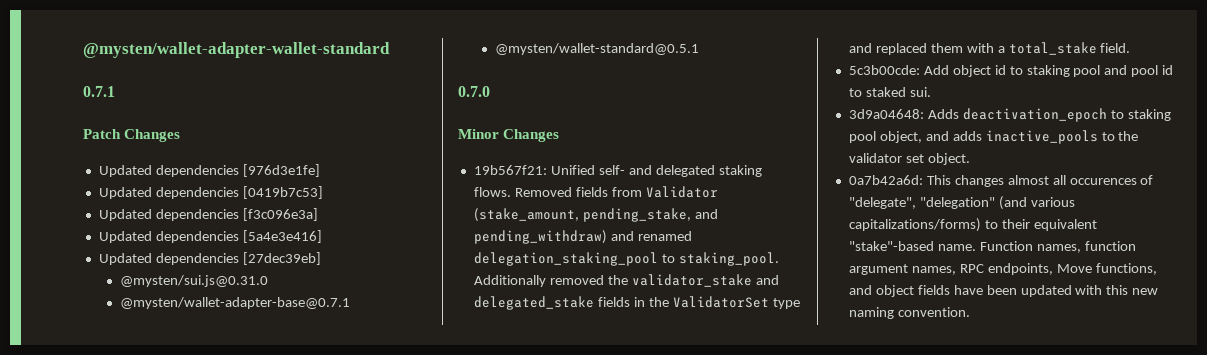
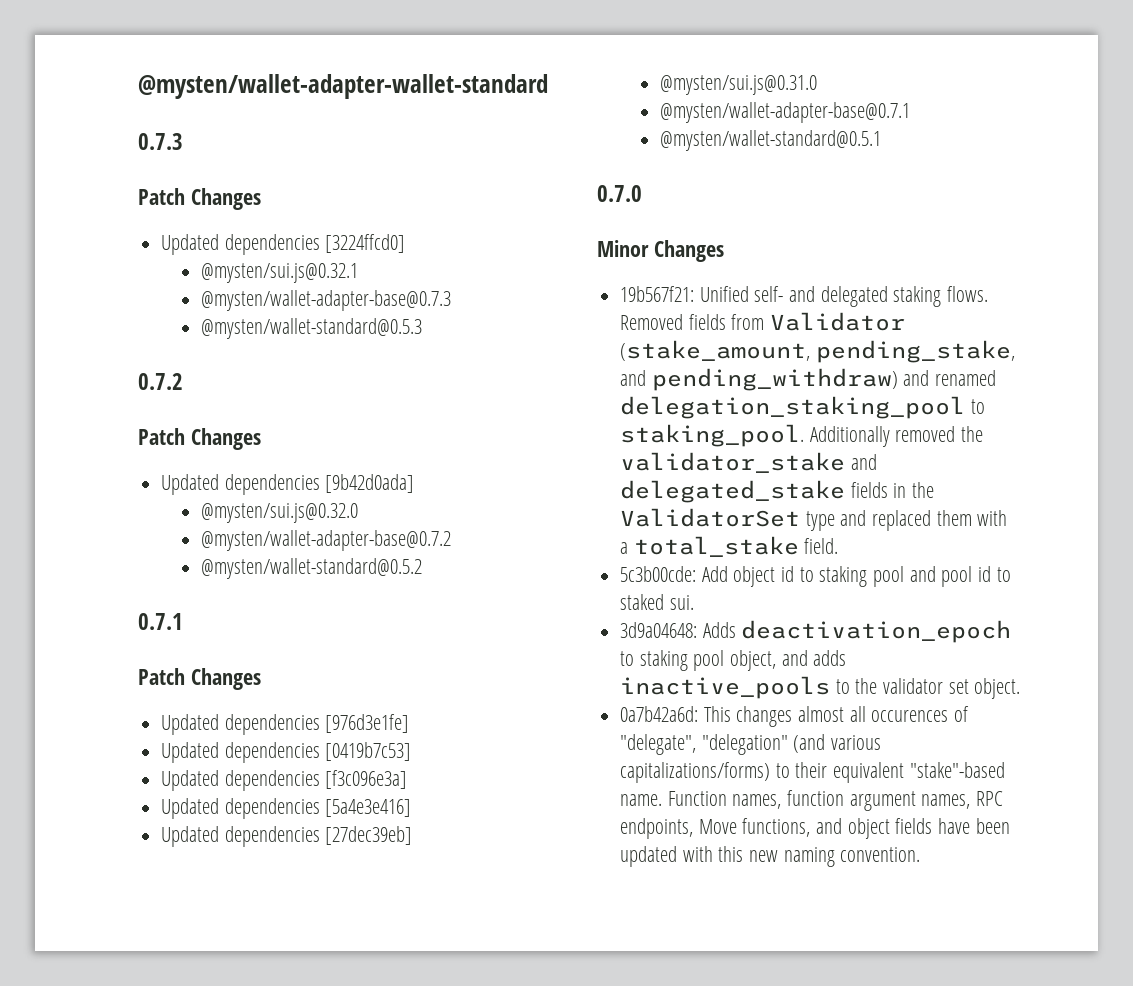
(390, 50) none -> [138,133,183,150] [138,188,261,210] [161,234,406,255] [200,263,358,283] [200,290,451,311] [200,318,422,339] [138,373,183,390] [138,428,261,450] [161,474,415,495] [200,503,358,523] [200,530,451,551] [200,558,422,579] // 0.7.3 // Patch Changes // Updated dependencies [3224ffcd0] // @mysten/sui.js@0.32.1 // @mysten/wallet-adapter-base@0.7.3 // @mysten/wallet-standard@0.5.3 // 0.7.2 // Patch Changes // Updated dependencies [9b42d0ada] // @mysten/sui.js@0.32.0 // @mysten/wallet-adapter-base@0.7.2 // @mysten/wallet-standard@0.5.2

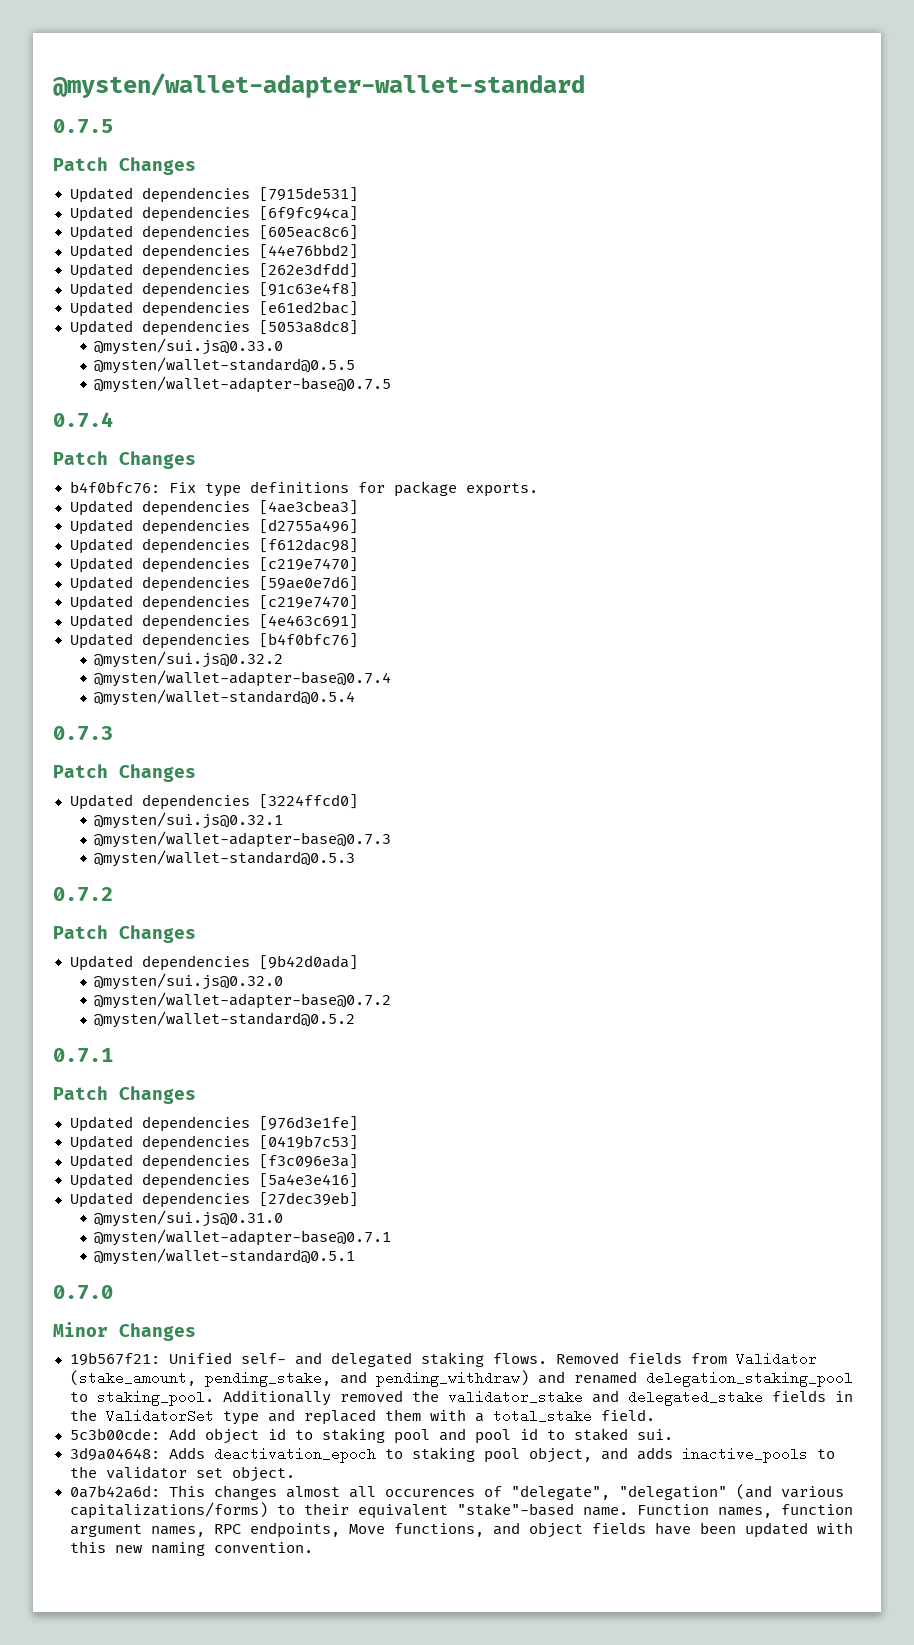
(548, 86) none -> [53,119,113,134] [53,157,196,175] [69,187,358,203] [69,206,358,222] [69,225,358,241] [69,244,358,260] [69,263,358,279] [69,282,358,298] [69,301,358,317] [69,320,358,336] [94,338,284,355] [94,357,356,374] [94,376,392,393] [53,412,113,428] [53,451,196,469] [69,481,538,497] [69,500,358,516] [69,519,358,535] [69,538,358,554] [69,557,358,573] [69,576,358,592] [69,595,358,611] [69,614,358,630] [69,633,358,649] [94,651,284,668] [94,670,392,687] [94,689,356,706] // 0.7.5 // Patch Changes // Updated dependencies [7915de531] // Updated dependencies [6f9fc94ca] // Updated dependencies [605eac8c6] // Updated dependencies [44e76bbd2] // Updated dependencies [262e3dfdd] // Updated dependencies [91c63e4f8] // Updated dependencies [e61ed2bac] // Updated dependencies [5053a8dc8] // @mysten/sui.js@0.33.0 // @mysten/wallet-standard@0.5.5 // @mysten/wallet-adapter-base@0.7.5 // 0.7.4 // Patch Changes // b4f0bfc76: Fix type definitions for package exports. // Updated dependencies [4ae3cbea3] // Updated dependencies [d2755a496] // Updated dependencies [f612dac98] // Updated dependencies [c219e7470] // Updated dependencies [59ae0e7d6] // Updated dependencies [c219e7470] // Updated dependencies [4e463c691] // Updated dependencies [b4f0bfc76] // @mysten/sui.js@0.32.2 // @mysten/wallet-adapter-base@0.7.4 // @mysten/wallet-standard@0.5.4

